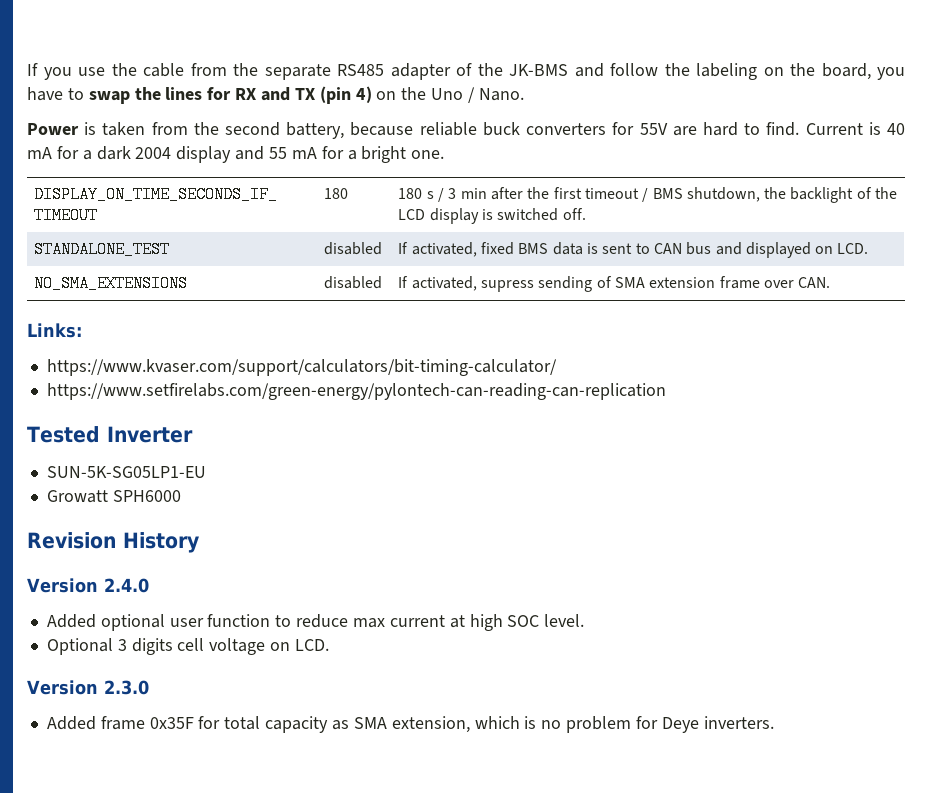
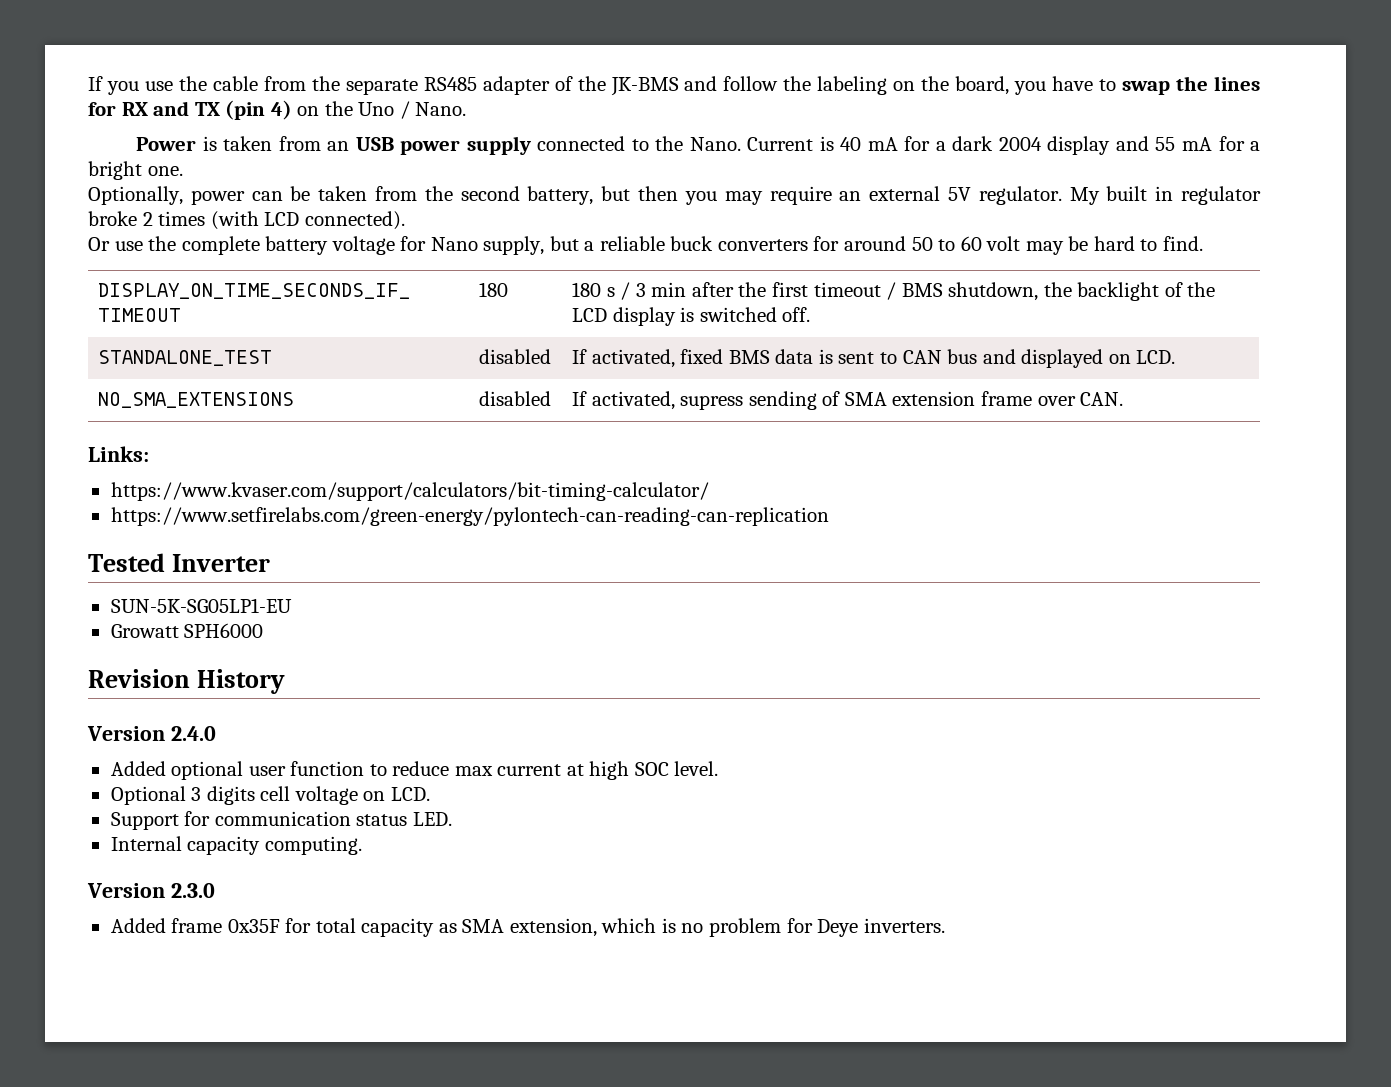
[193,122,800,139] the second battery, because reliable buck converters for 55V are hard to find. -> [327,136,741,155] an USB power supply connected to the Nano.
(445, 154) none -> [88,186,1262,205] [88,211,405,230] [88,236,1203,255] // Optionally, power can be taken from the second battery, but then you may require an external 5V regulator. My built in regulator broke 2 times (with LCD connected). // Or use the complete battery voltage for Nano supply, but a reliable buck converters for around 50 to 60 volt may be hard to find.
(329, 645) none -> [110,811,452,830] [110,836,362,855] // Support for communication status LED. // Internal capacity computing.

